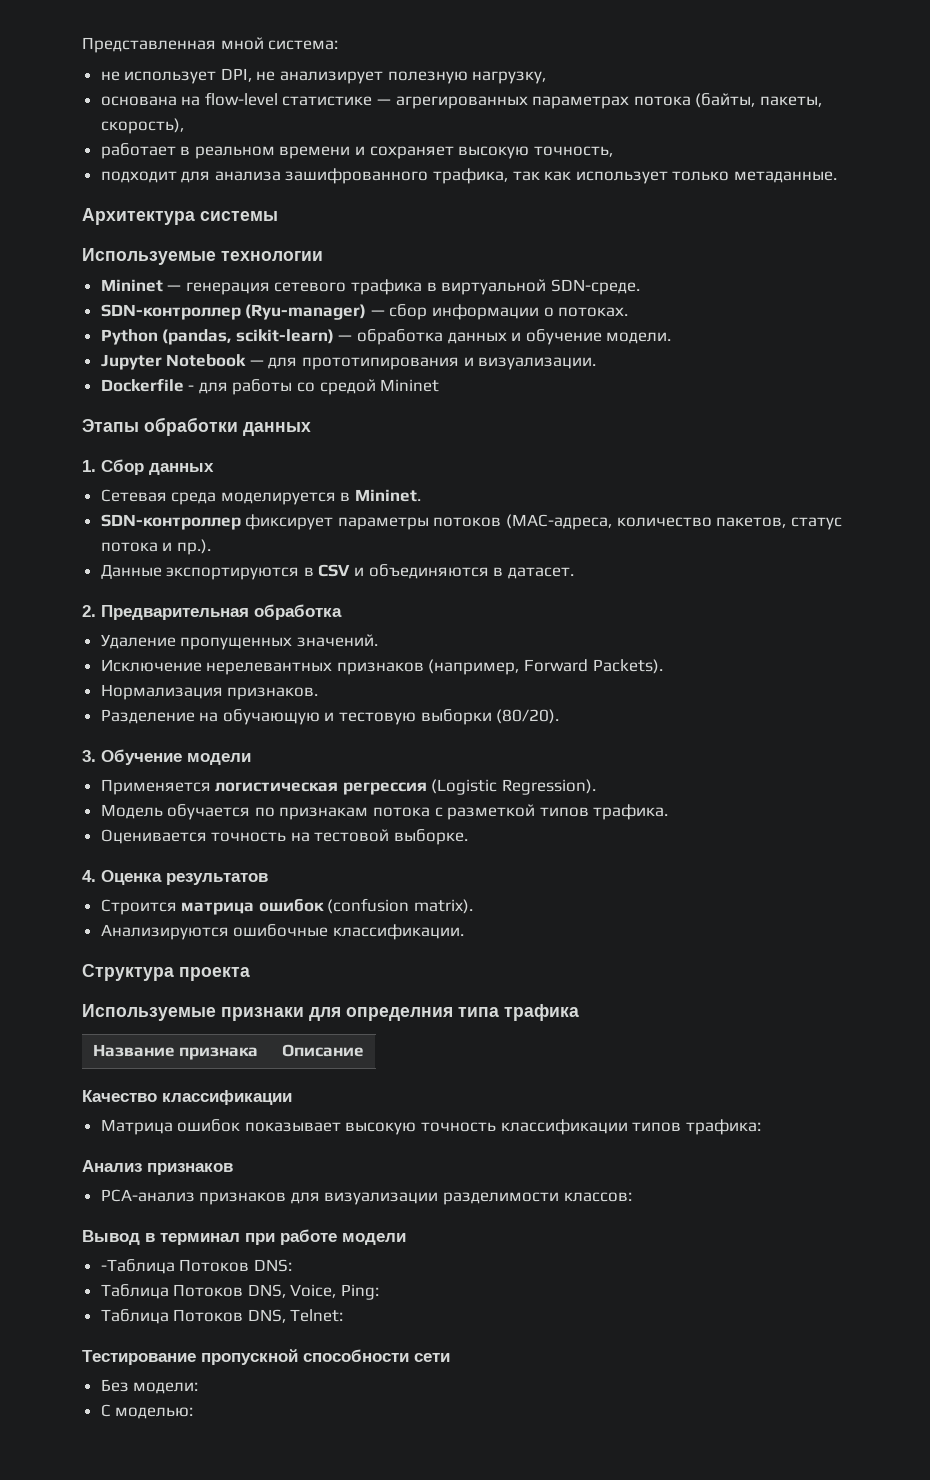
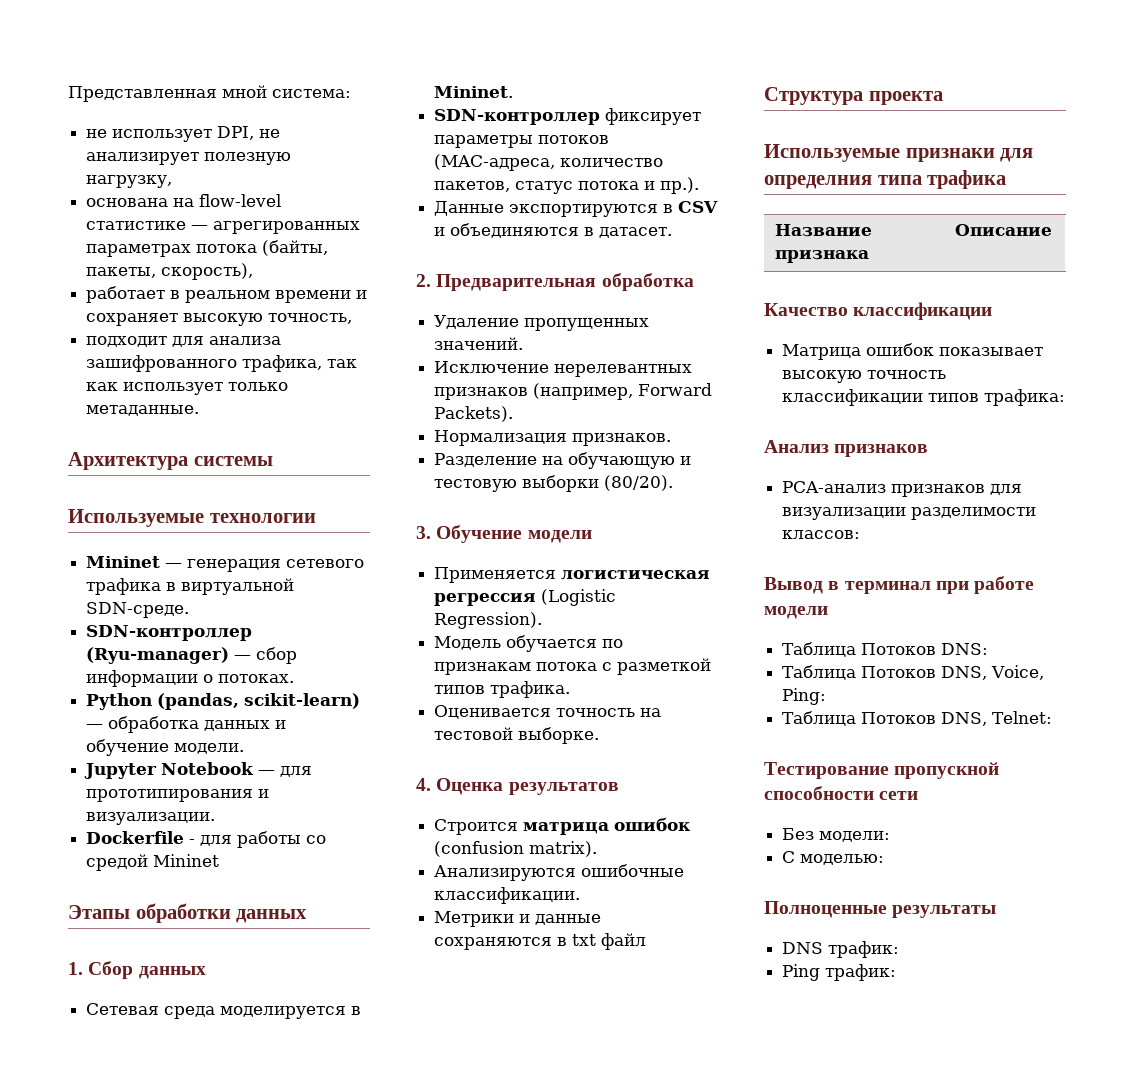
(464, 932) none -> [434,911,602,927] [434,933,647,950] // Метрики и данные сохраняются в txt файл
[100,1259,175,1274] -Таблица -> [782,642,857,657] Таблица
(194, 1413) none -> [764,901,997,918] [782,941,900,958] [782,964,897,981] // Полноценные результаты // DNS трафик: // Ping трафик:

